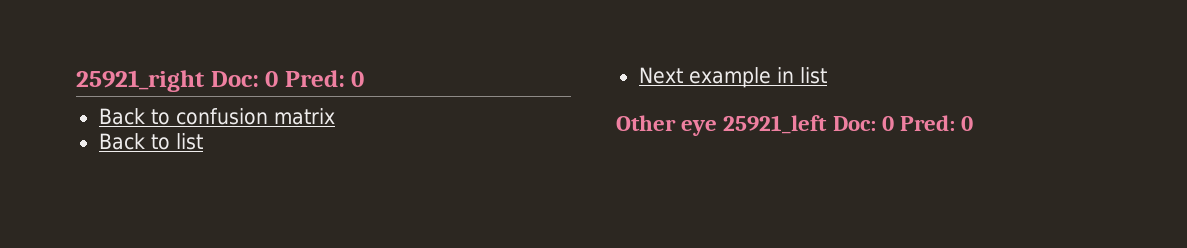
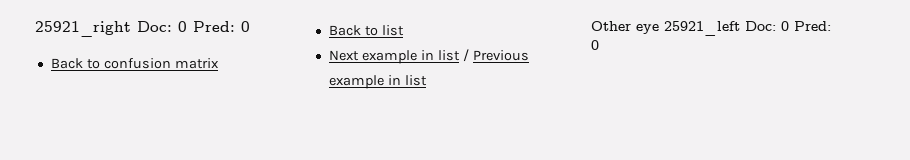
(827, 75) none -> [462,49,529,62] [328,75,427,89] / Previous example in list

